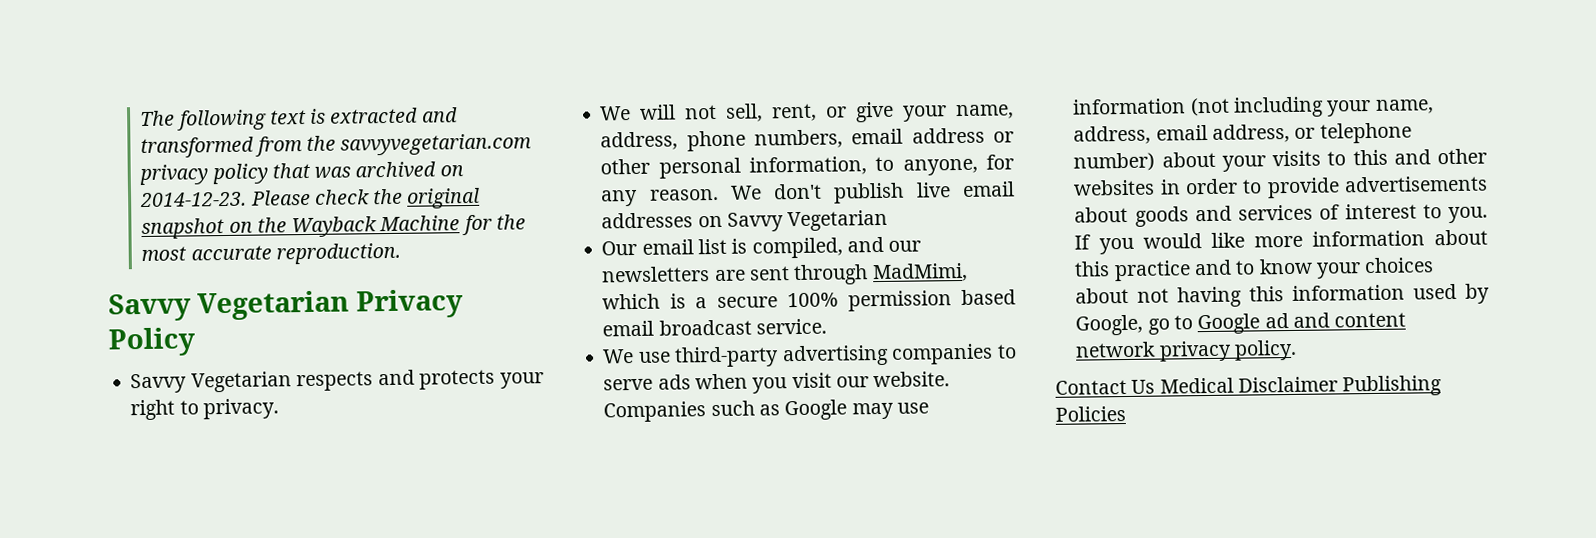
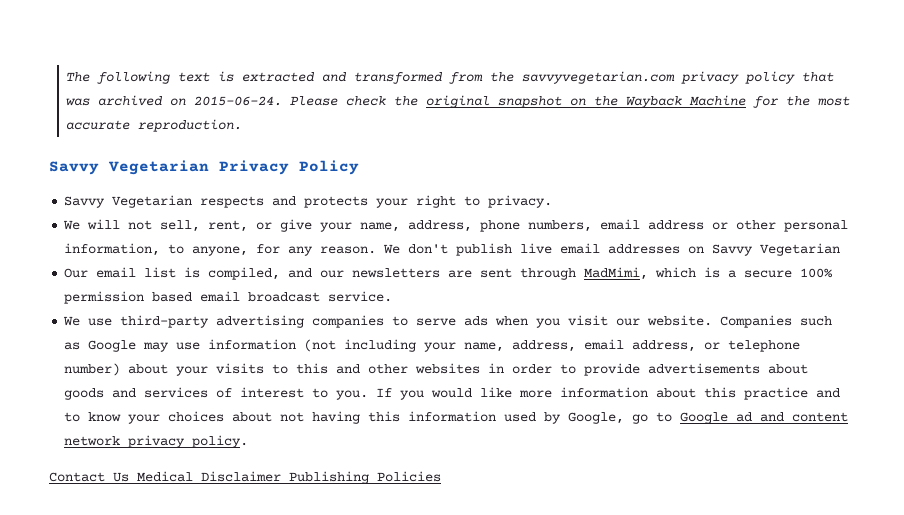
[140,191,248,208] 2014-12-23. -> [194,96,283,106] 2015-06-24.

